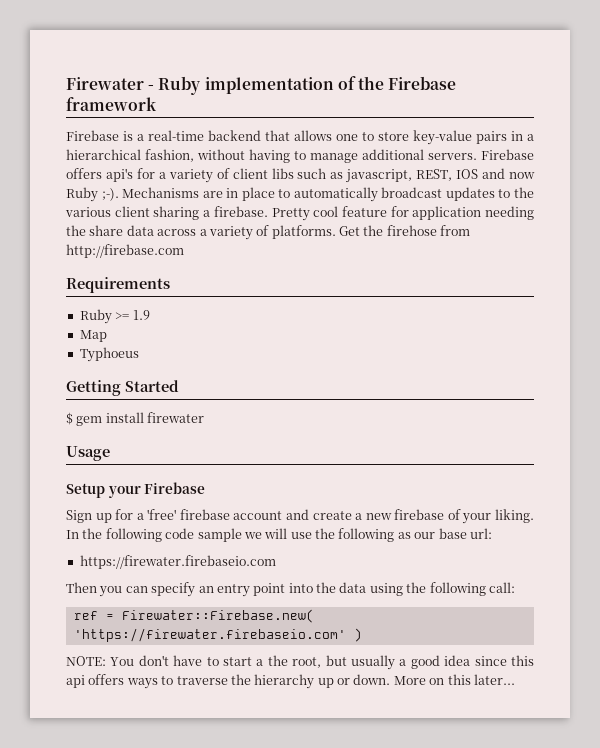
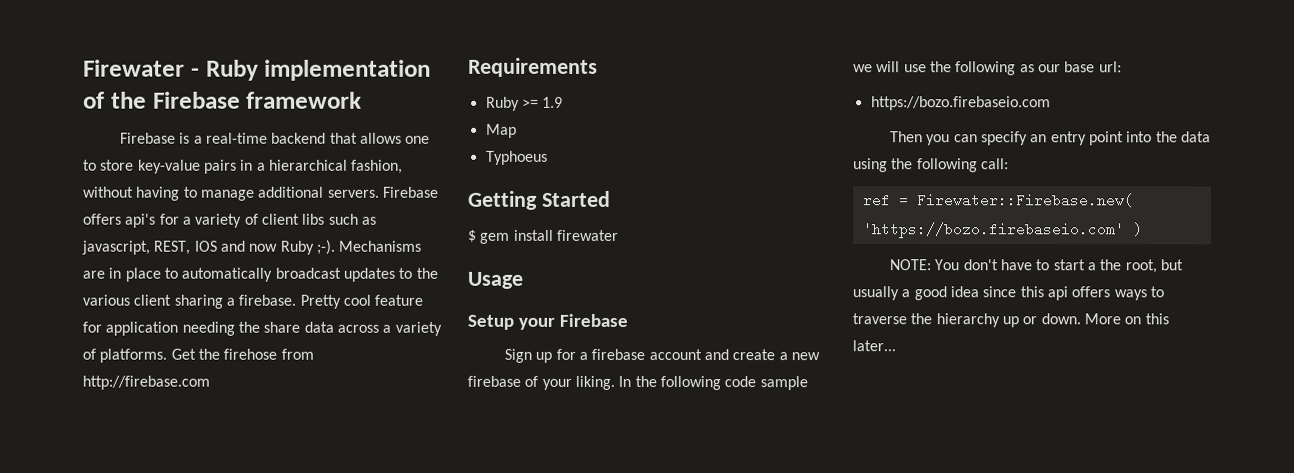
[147,509,177,520] 'free' -> (589, 355) none
[79,555,276,569] https://firewater.firebaseio.com -> [870,96,1051,111] https://bozo.firebaseio.com
[73,628,346,642] 'https://firewater.firebaseio.com' -> [861,222,1125,239] 'https://bozo.firebaseio.com'

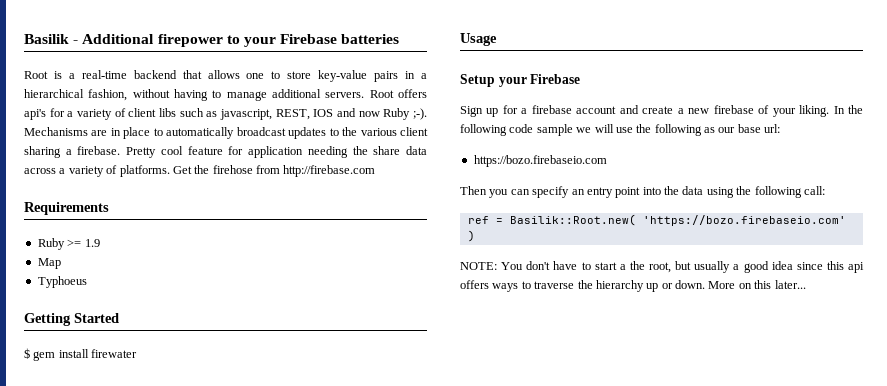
[83,59,432,81] [83,91,363,109] [120,132,177,144] Firewater - Ruby implementation of the Firebase framework // Firebase -> [24,34,400,47] [24,71,48,79] Basilik - Additional firepower to your Firebase batteries // Root
[382,186,439,198] Firebase -> [369,90,394,98] Root
[916,193,1134,208] Firewater::Firebase.new( -> [509,214,636,226] Basilik::Root.new(

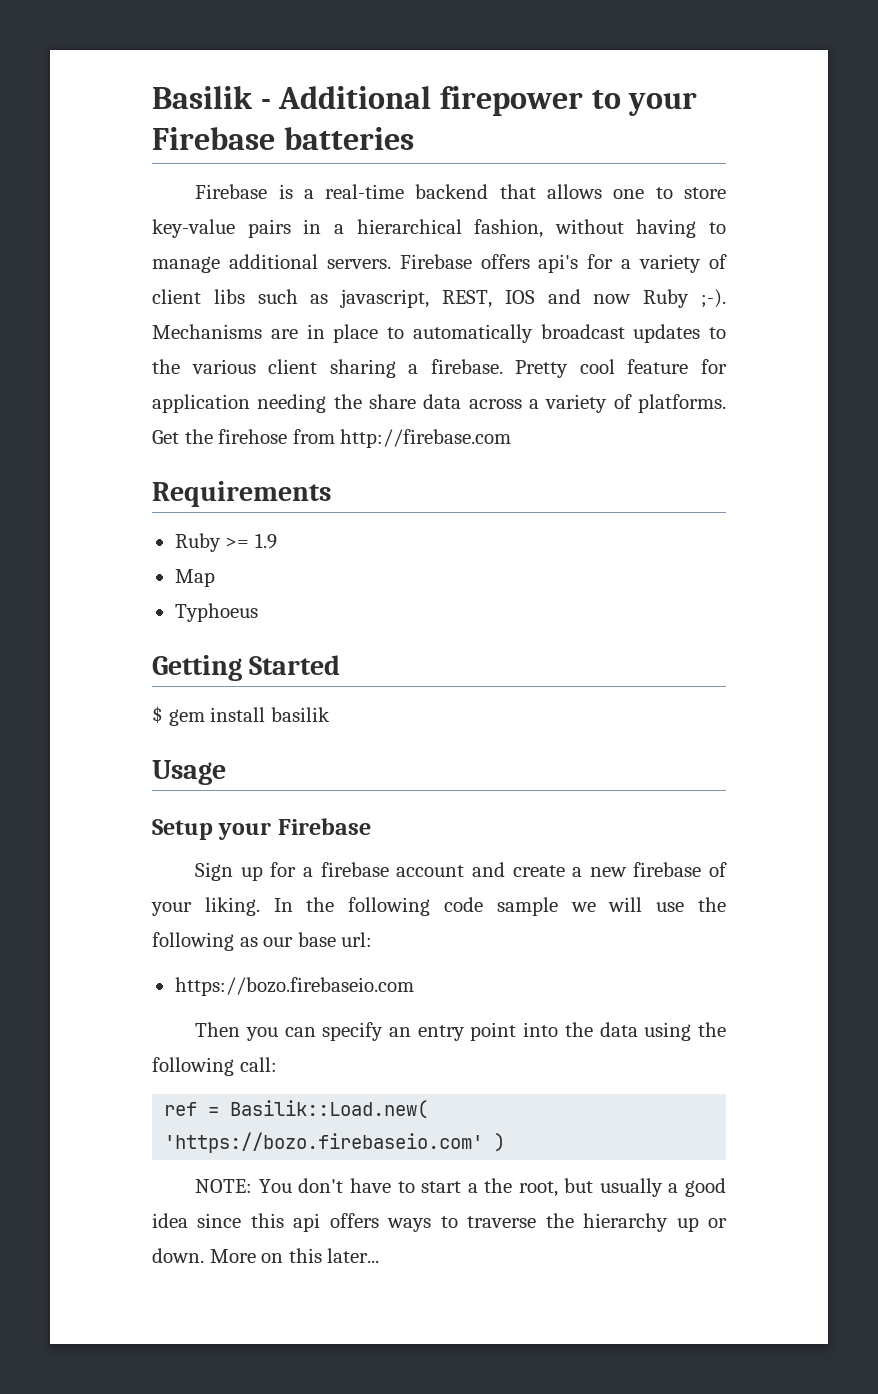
[24,71,48,79] Root -> [195,184,268,199] Firebase
[369,90,394,98] Root -> [399,254,472,269] Firebase
[91,349,138,358] firewater -> [270,707,330,722] basilik
[509,214,636,226] Basilik::Root.new( -> [230,1100,429,1119] Basilik::Load.new(

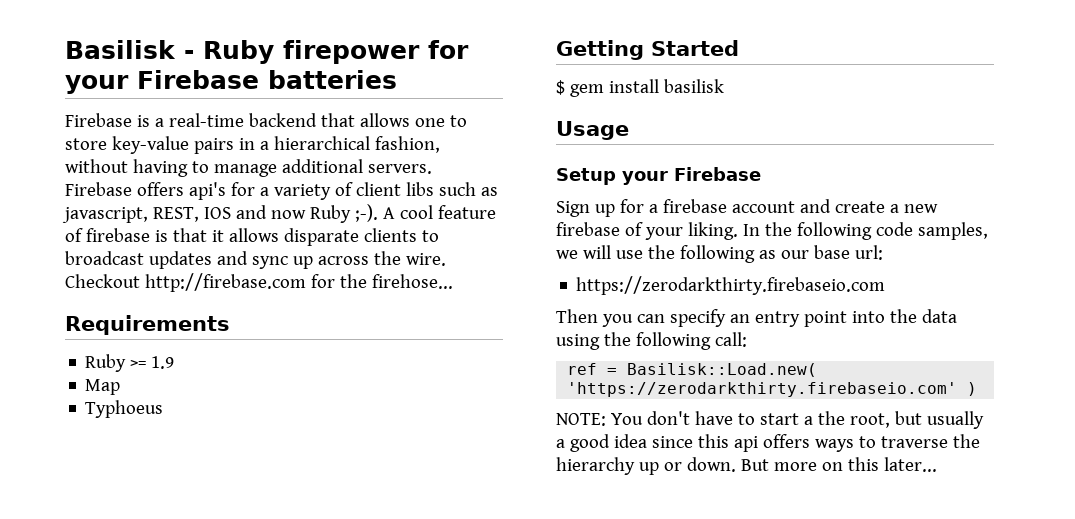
[152,86,621,116] Basilik - Additional firepower to -> [65,40,469,64] Basilisk - Ruby firepower for
[152,324,726,343] [152,359,727,378] [152,394,726,413] [152,429,512,448] Mechanisms are in place to automatically broadcast updates to the various client sharing a firebase. Pretty cool feature for application needing the share data across a variety of platforms. Get the firehose from http://firebase.com -> [382,205,496,219] [65,228,439,246] [65,251,446,269] [65,273,453,292] A cool feature of firebase is that it allows disparate clients to broadcast updates and sync up across the wire. Checkout http://firebase.com for the firehose...
[270,707,330,722] basilik -> [663,79,724,93] basilisk
[496,897,558,916] sample -> [917,222,988,240] samples,
[174,977,414,996] https://bozo.firebaseio.com -> [576,276,886,295] https://zerodarkthirty.firebaseio.com
[230,1100,429,1119] [164,1132,484,1153] Basilik::Load.new( 'https://bozo.firebaseio.com' -> [627,363,818,377] [567,382,958,397] Basilisk::Load.new( 'https://zerodarkthirty.firebaseio.com'
[209,1249,256,1263] More -> [740,459,817,471] But more

